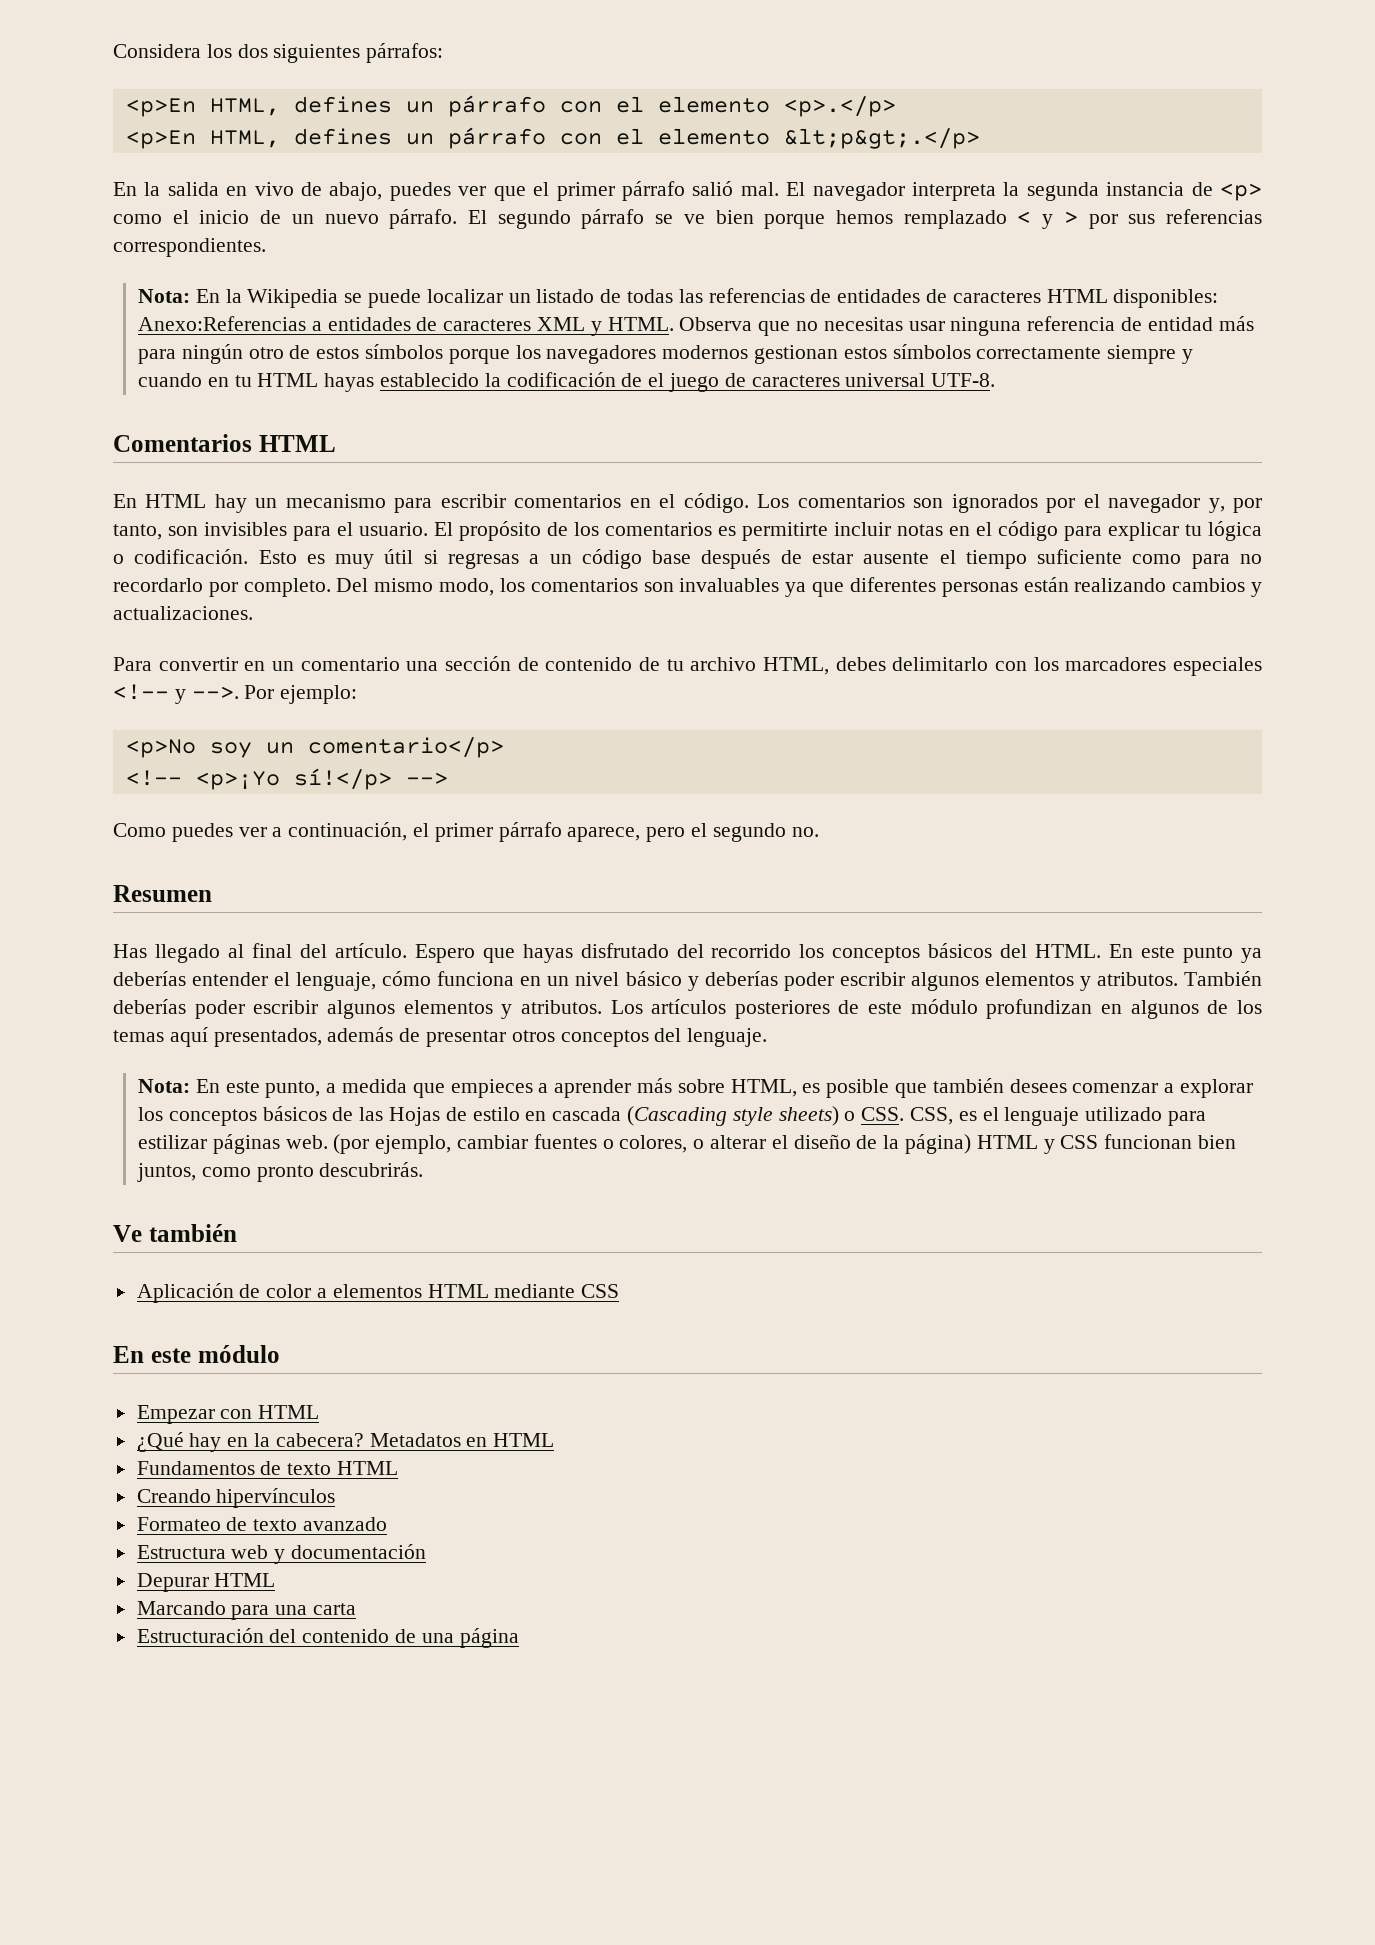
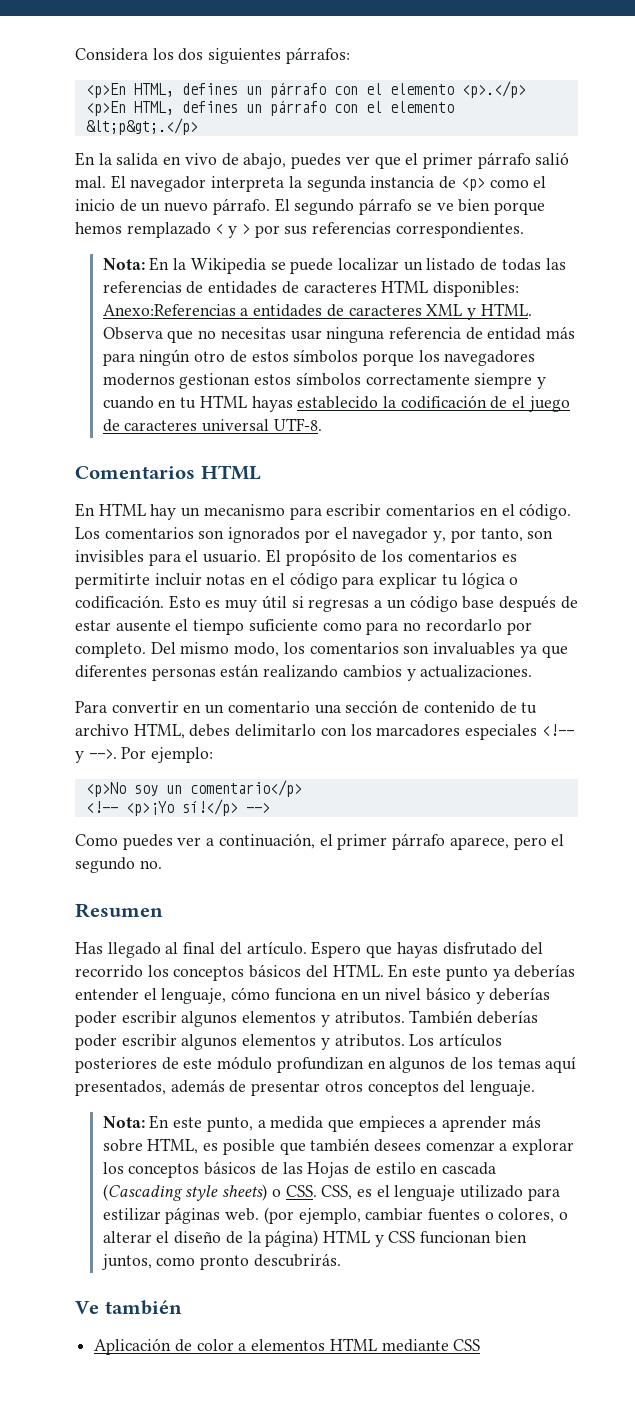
[113,1345,280,1363] [136,1405,320,1424] [136,1432,555,1452] [136,1461,399,1475] [136,1488,336,1508] [136,1517,388,1531] [136,1544,427,1564] [136,1573,276,1592] [136,1601,357,1620] [136,1628,519,1648] // En este módulo // Empezar con HTML // ¿Qué hay en la cabecera? Metadatos en HTML // Fundamentos de texto HTML // Creando hipervínculos // Formateo de texto avanzado // Estructura web y documentación // Depurar HTML // Marcando para una carta // Estructuración del contenido de una página -> (481, 1345) none

